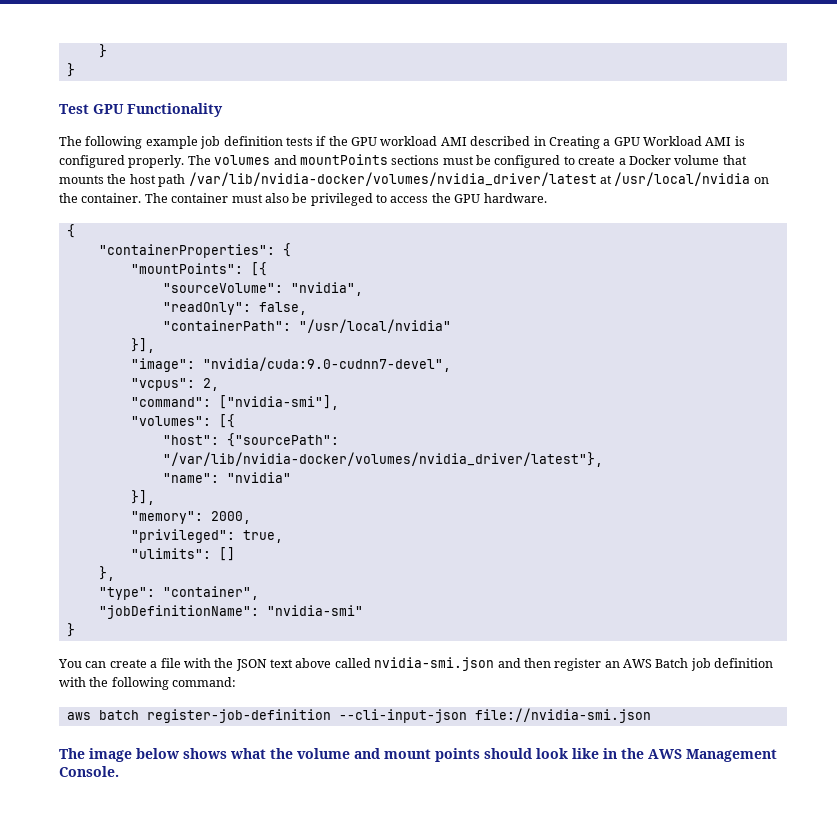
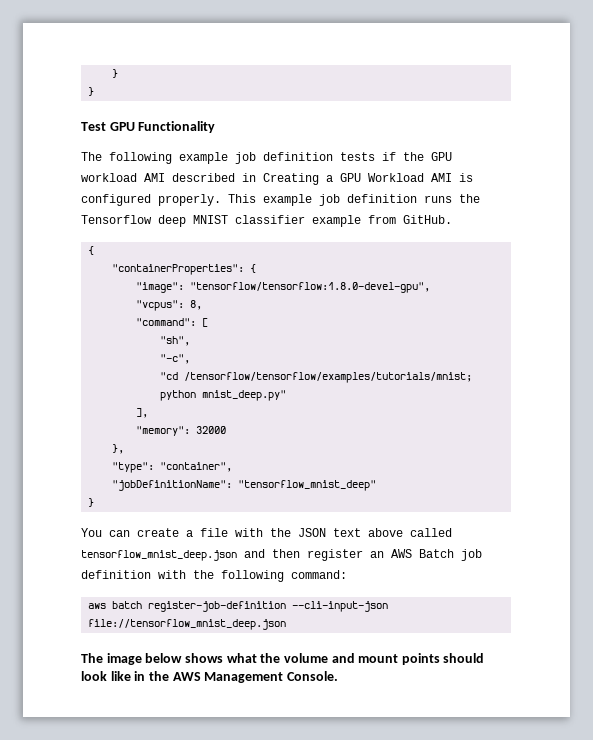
[187,154,747,168] [59,172,769,187] [59,193,547,206] [66,224,75,238] [98,243,291,258] [130,262,267,276] [162,282,363,296] [162,302,307,315] [162,319,451,333] [130,338,155,353] The volumes and mountPoints sections must be configured to create a Docker volume that mounts the host path /var/lib/nvidia-docker/volumes/nvidia_driver/latest at /usr/local/nvidia on the container. The container must also be privileged to access the GPU hardware. // { // "containerProperties": { // "mountPoints": [{ // "sourceVolume": "nvidia", // "readOnly": false, // "containerPath": "/usr/local/nvidia" // }], -> [228,194,480,206] [81,215,452,227] [88,246,95,255] [112,264,257,275] This example job definition runs the Tensorflow deep MNIST classifier example from GitHub. // { // "containerProperties": {
[202,357,451,372] "nvidia/cuda:9.0-cudnn7-devel", -> [190,282,431,293] "tensorflow/tensorflow:1.8.0-devel-gpu",
[202,378,219,391] 2, -> [190,300,203,310] 8,
[218,395,339,410] [130,414,235,428] [162,433,339,447] [162,452,603,467] [162,472,291,483] [130,490,155,505] [130,511,251,524] [130,529,283,543] [130,547,235,561] ["nvidia-smi"], // "volumes": [{ // "host": {"sourcePath": "/var/lib/nvidia-docker/volumes/nvidia_driver/latest"}, // "name": "nvidia" // }], // "memory": 2000, // "privileged": true, // "ulimits": [] -> [202,318,209,327] [160,336,191,346] [160,354,191,364] [160,372,473,383] [160,390,287,401] [136,408,149,418] [136,426,227,436] [ // "sh", // "-c", // "cd /tensorflow/tensorflow/examples/tutorials/mnist; python mnist_deep.py" // ], // "memory": 32000
[266,605,363,616] "nvidia-smi" -> [238,480,377,491] "tensorflow_mnist_deep"
[374,657,495,671] nvidia-smi.json -> [81,550,237,561] tensorflow_mnist_deep.json
[474,708,651,723] file://nvidia-smi.json -> [88,619,287,630] file://tensorflow_mnist_deep.json

